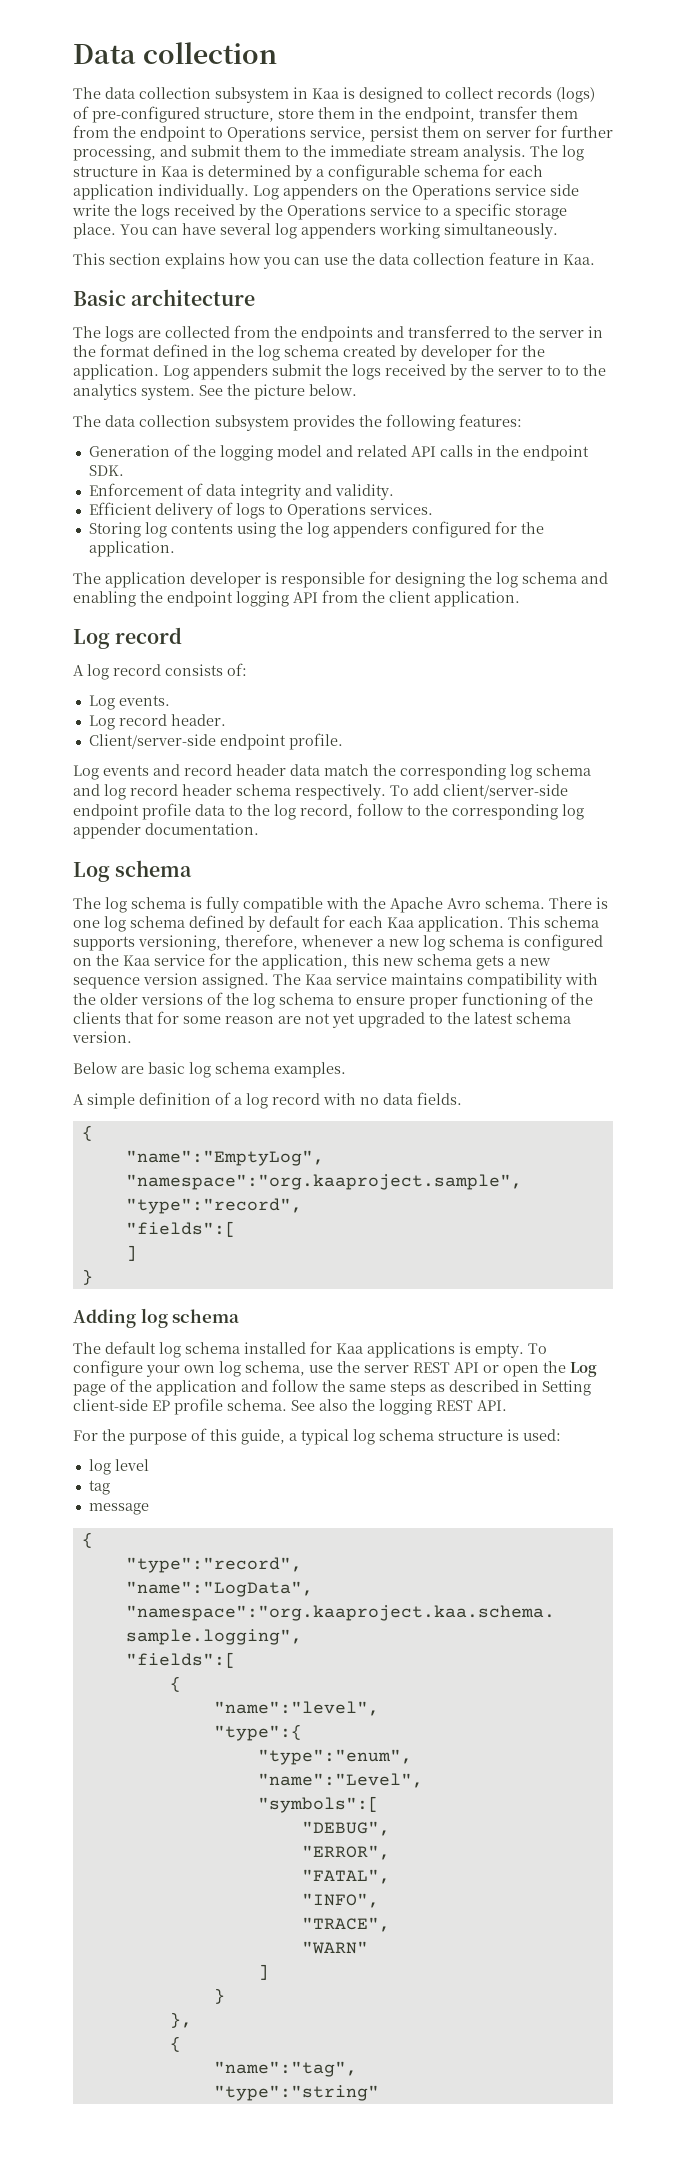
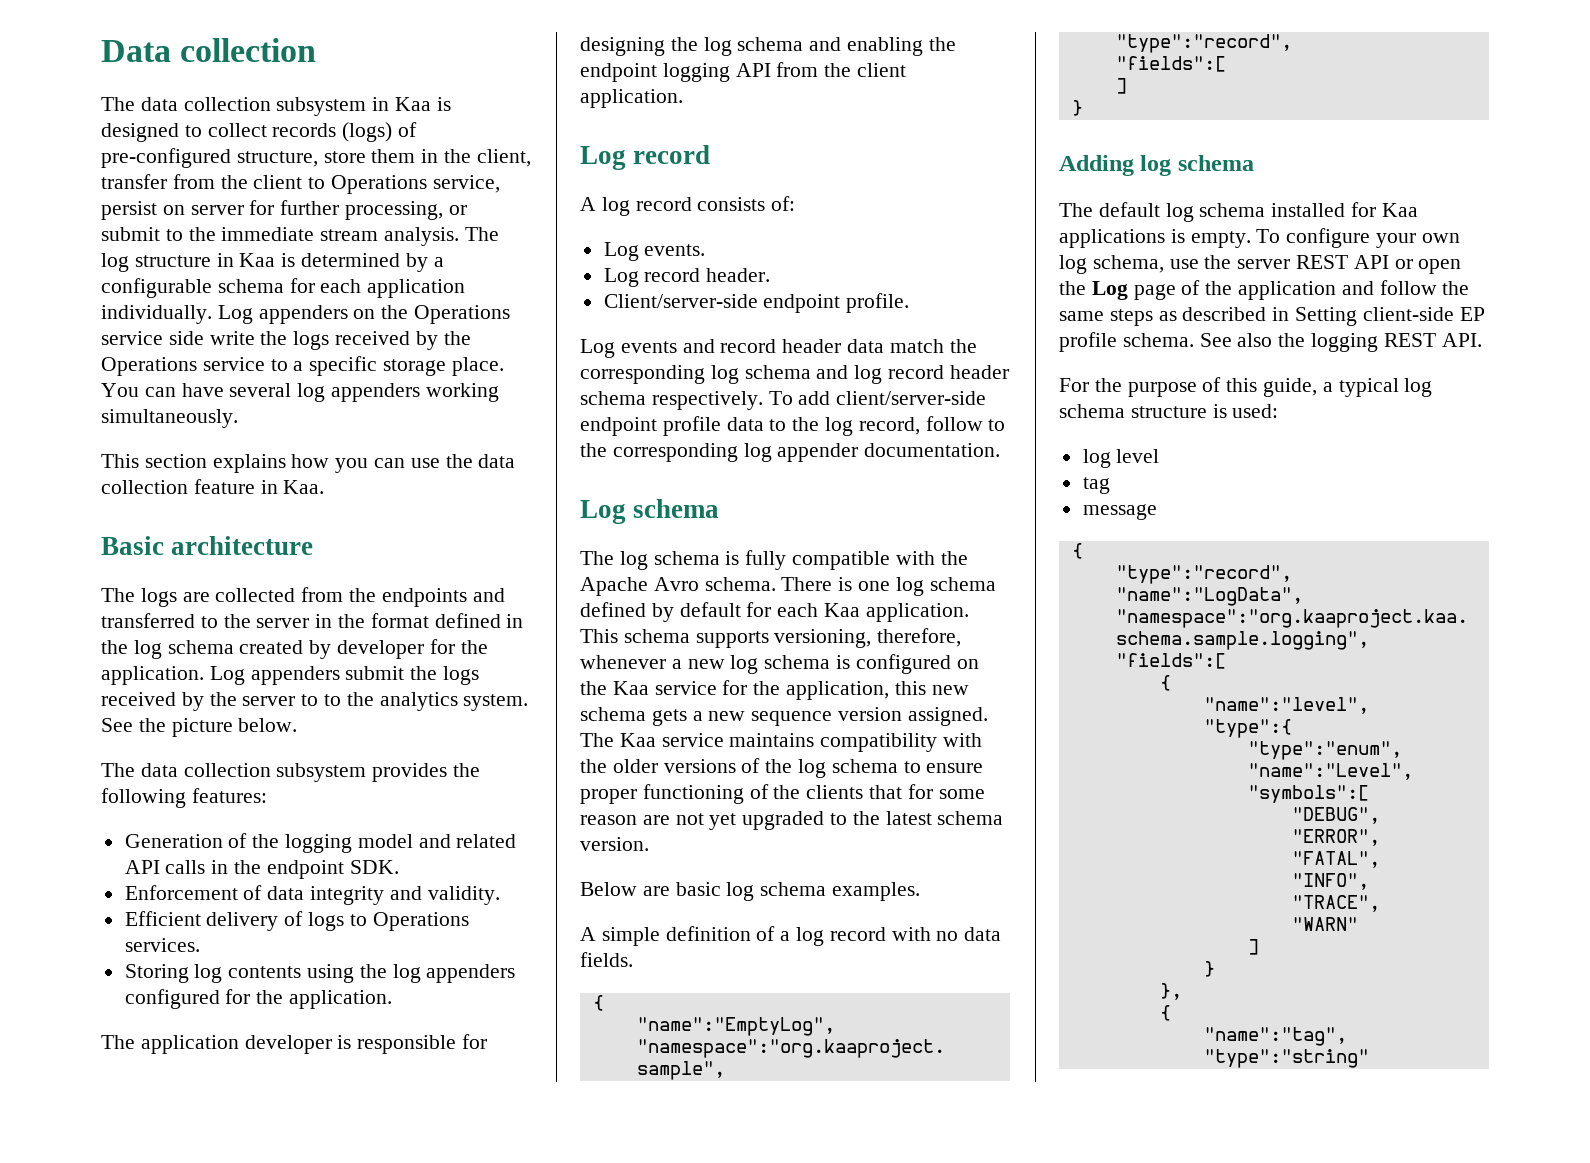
[405,106,578,123] [73,125,206,142] endpoint, transfer them from the endpoint -> [476,149,531,167] [101,174,303,189] client, transfer from the client
[422,126,459,138] them -> (157, 210) none
[160,145,281,157] and submit them -> [448,205,467,215] [101,227,160,241] or submit

